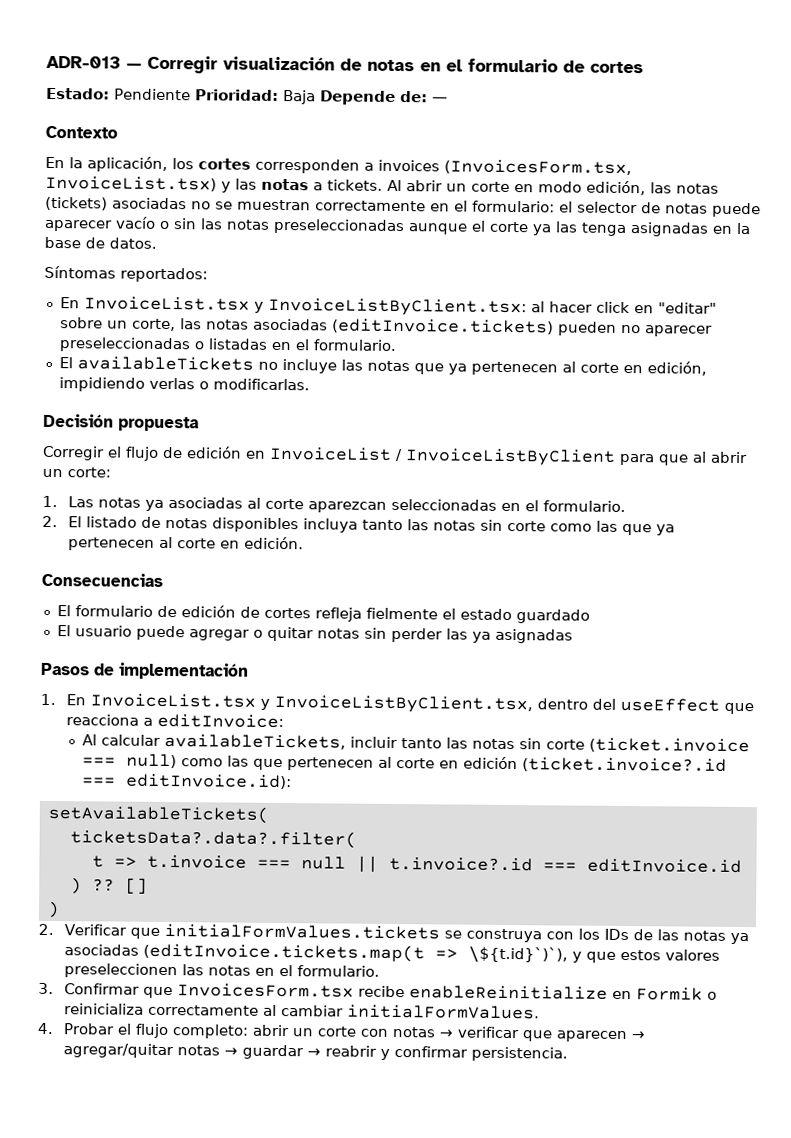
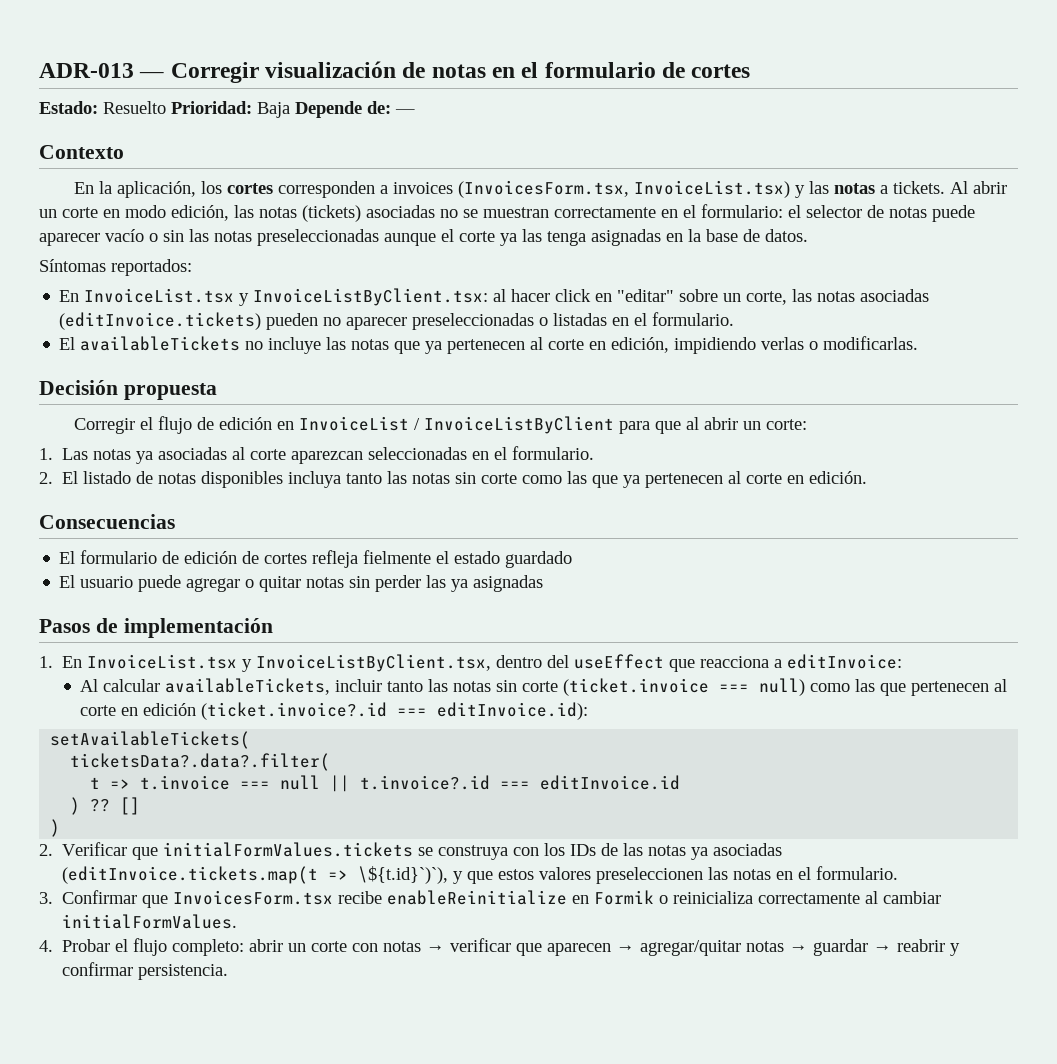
[114,88,191,101] Pendiente -> [103,101,166,114] Resuelto

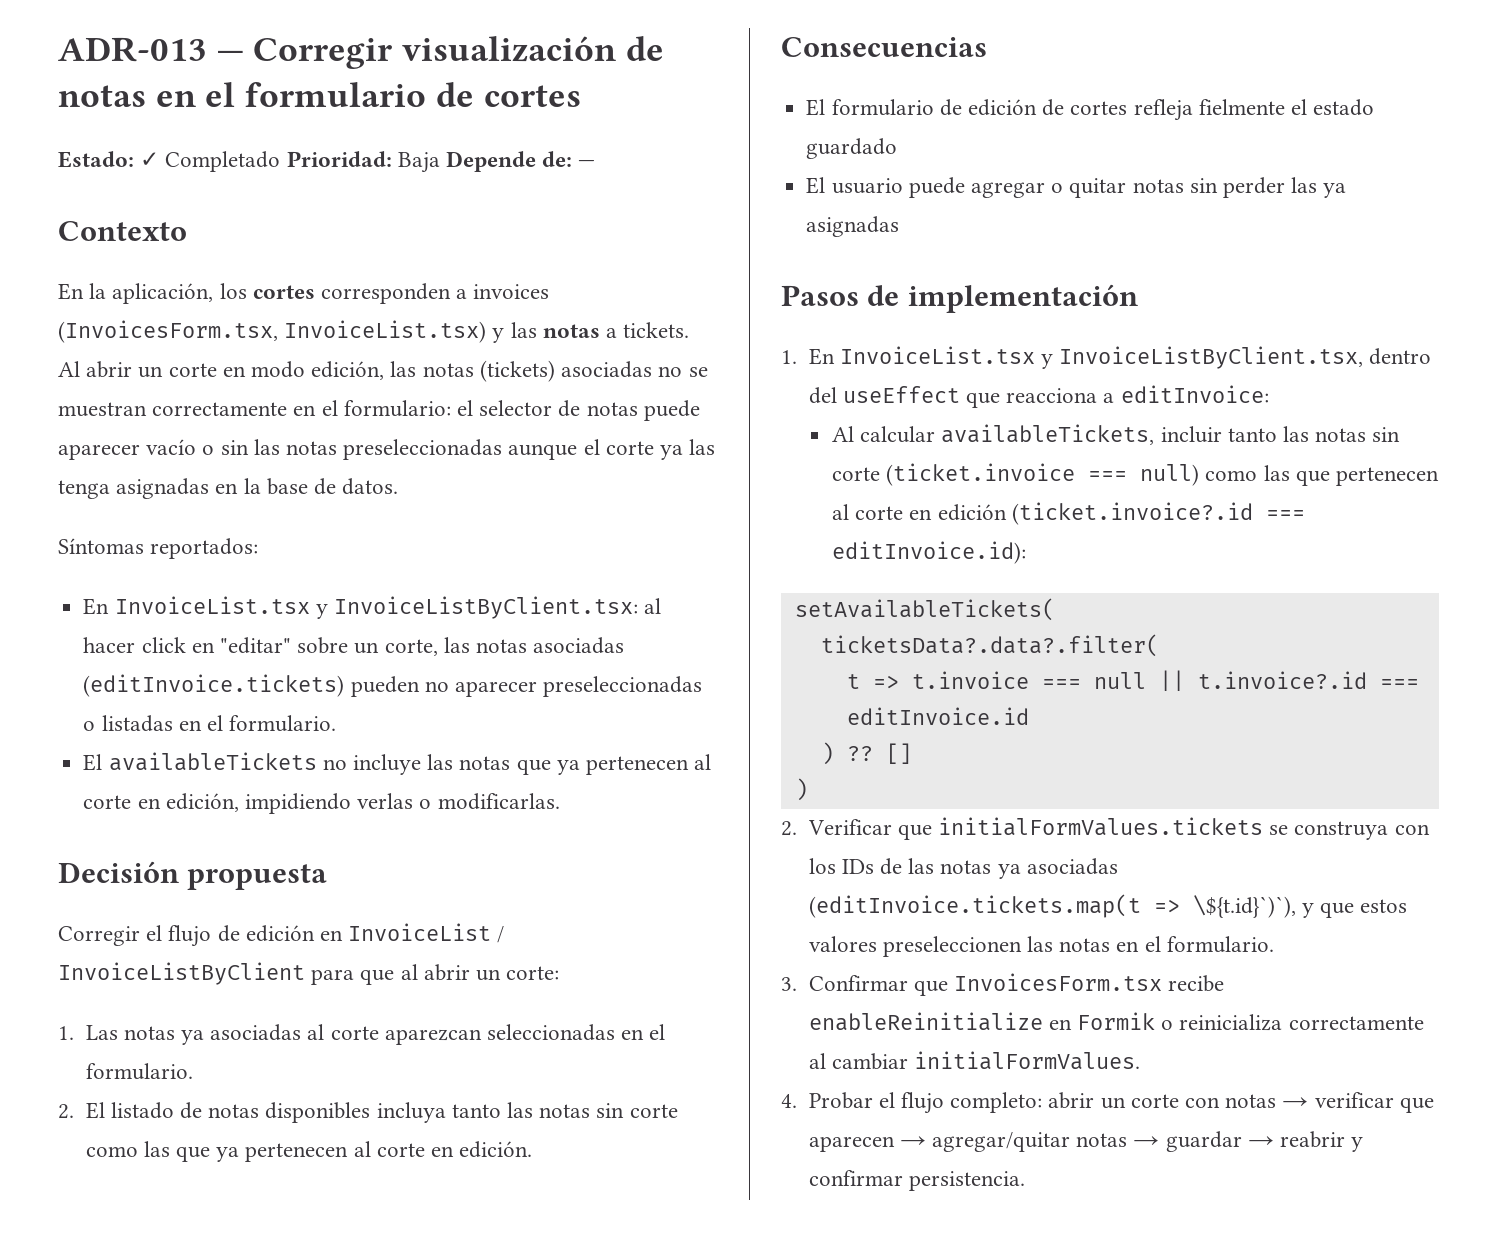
[103,101,166,114] Resuelto -> [140,151,281,172] ✓ Completado

